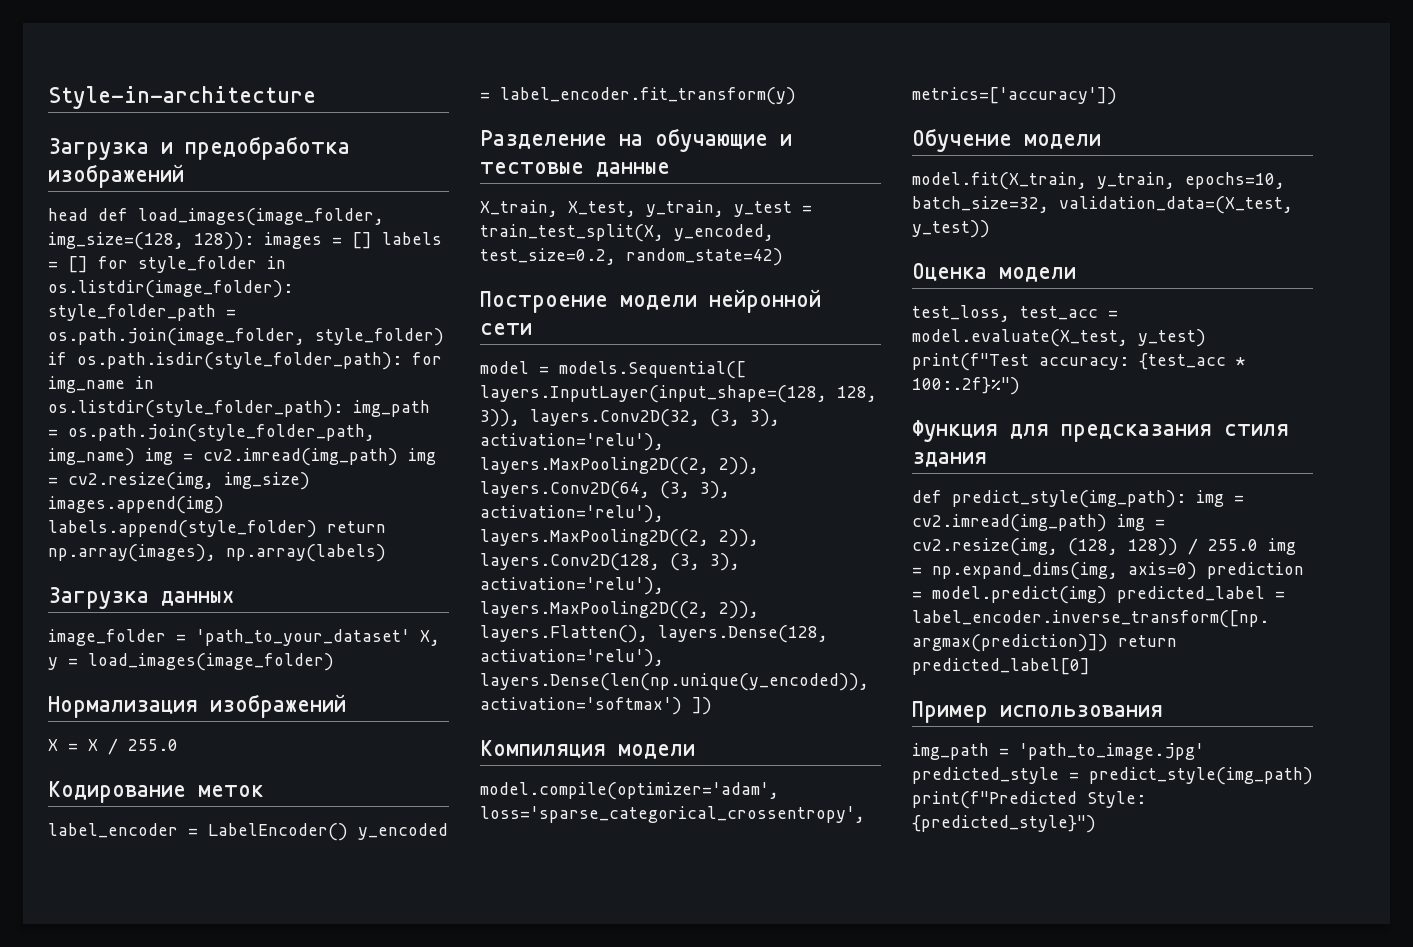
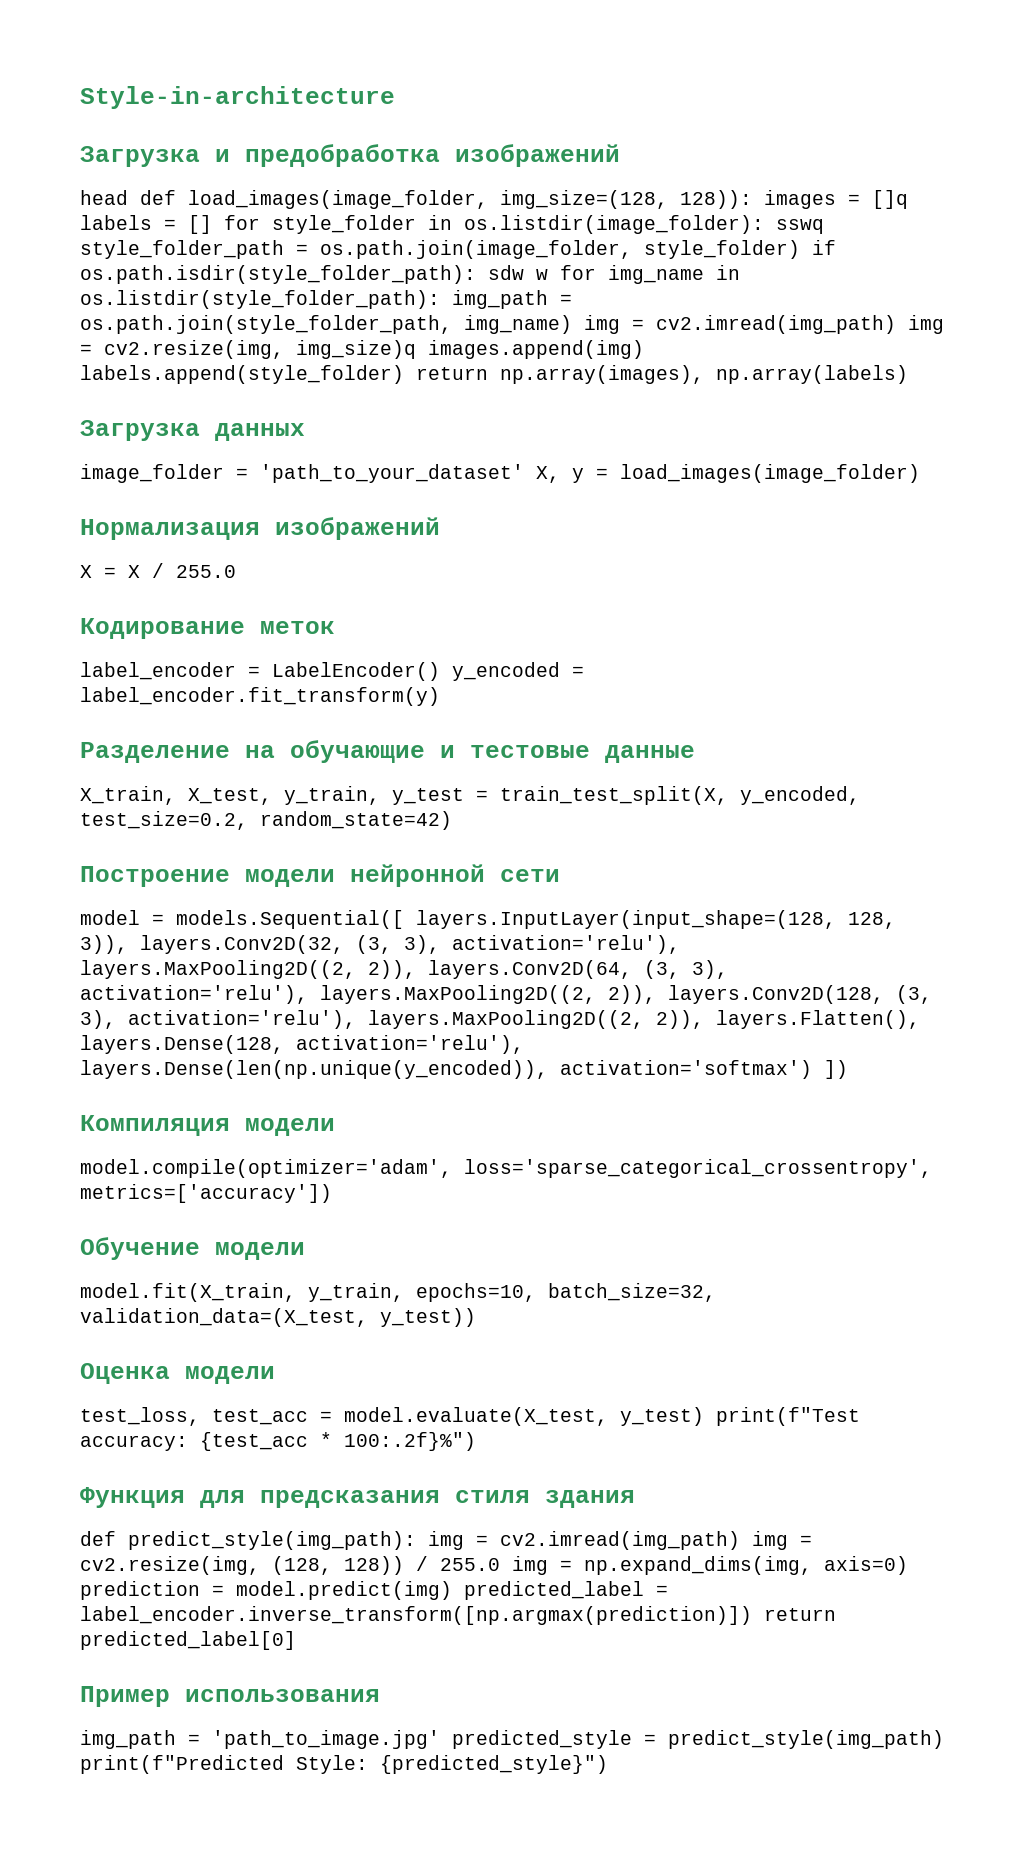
[352,232,372,249] [] -> [872,190,908,209] []q
(293, 289) none -> [776,219,824,234] sswq
(402, 361) none -> [488,265,548,280] sdw w
[224,472,310,490] img_size) -> [296,340,416,359] img_size)q

